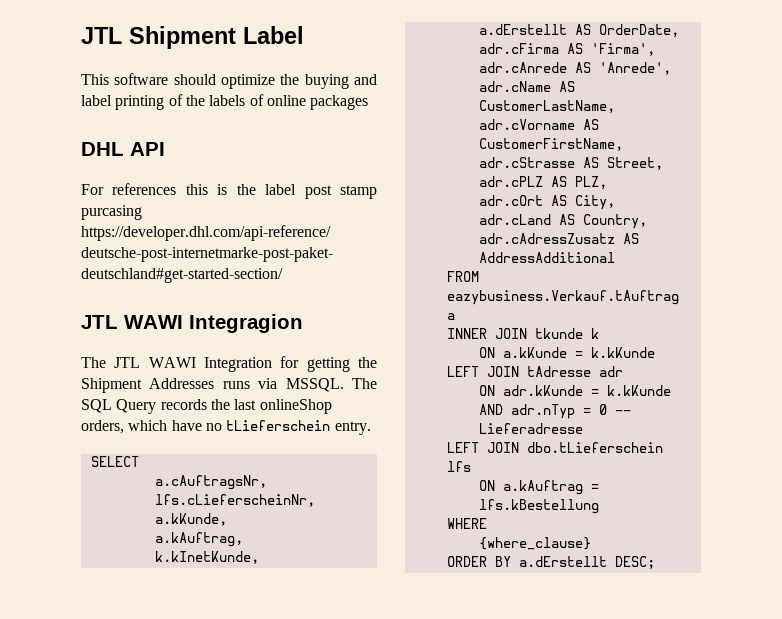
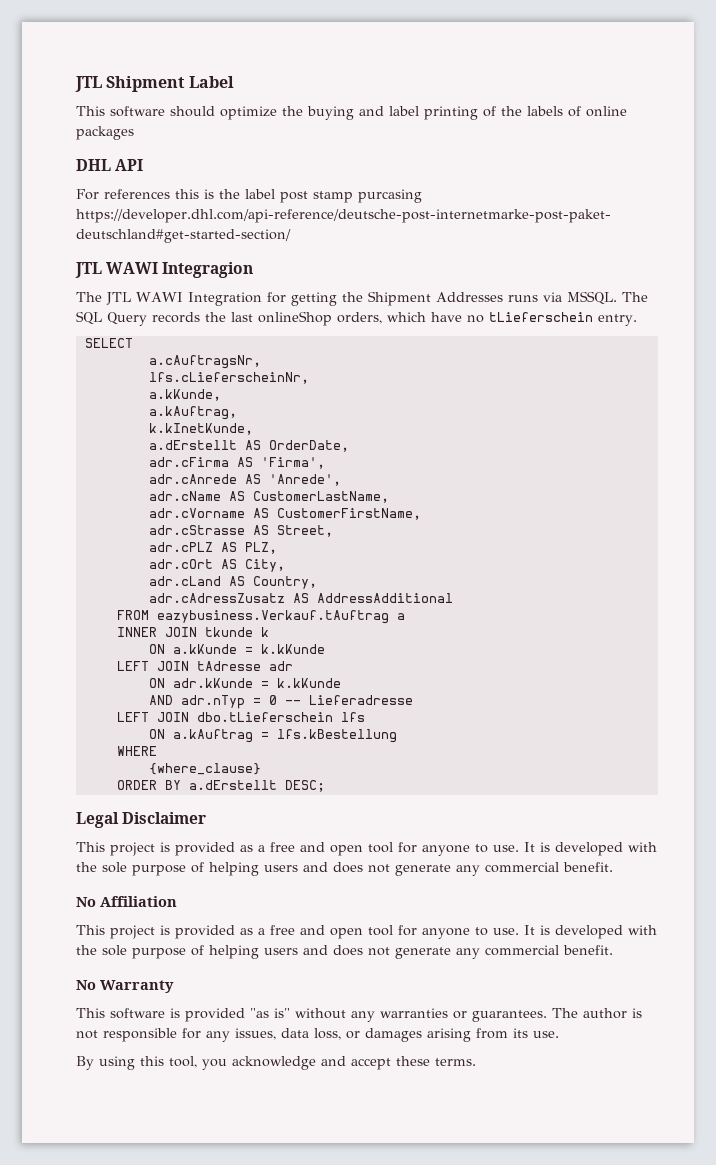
(655, 562) none -> [76,812,207,828] [76,842,657,856] [76,862,613,876] [76,896,177,907] [76,925,657,939] [76,945,613,959] [76,980,174,993] [76,1008,642,1022] [76,1028,559,1042] [76,1056,476,1070] // Legal Disclaimer // This project is provided as a free and open tool for anyone to use. It is developed with the sole purpose of helping users and does not generate any commercial benefit. // No Affiliation // This project is provided as a free and open tool for anyone to use. It is developed with the sole purpose of helping users and does not generate any commercial benefit. // No Warranty // This software is provided "as is" without any warranties or guarantees. The author is not responsible for any issues, data loss, or damages arising from its use. // By using this tool, you acknowledge and accept these terms.

